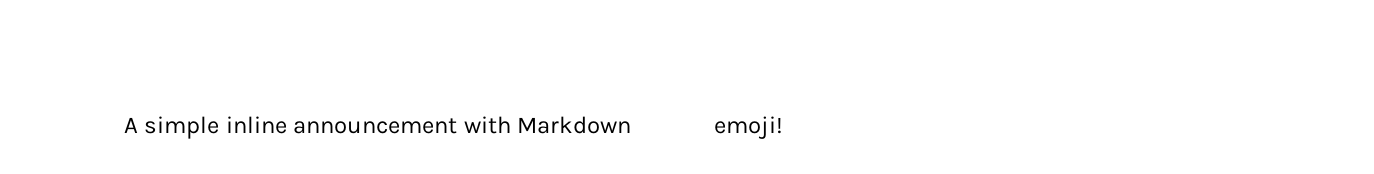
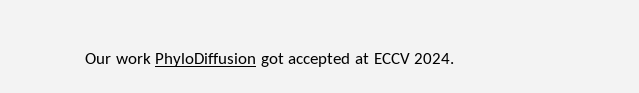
[124,116,783,139] A simple inline announcement with Markdown emoji! -> [85,53,455,67] Our work PhyloDiffusion got accepted at ECCV 2024.

